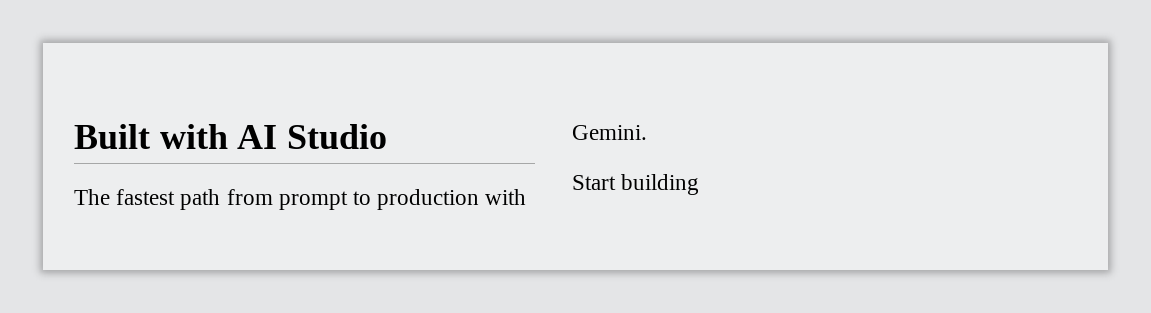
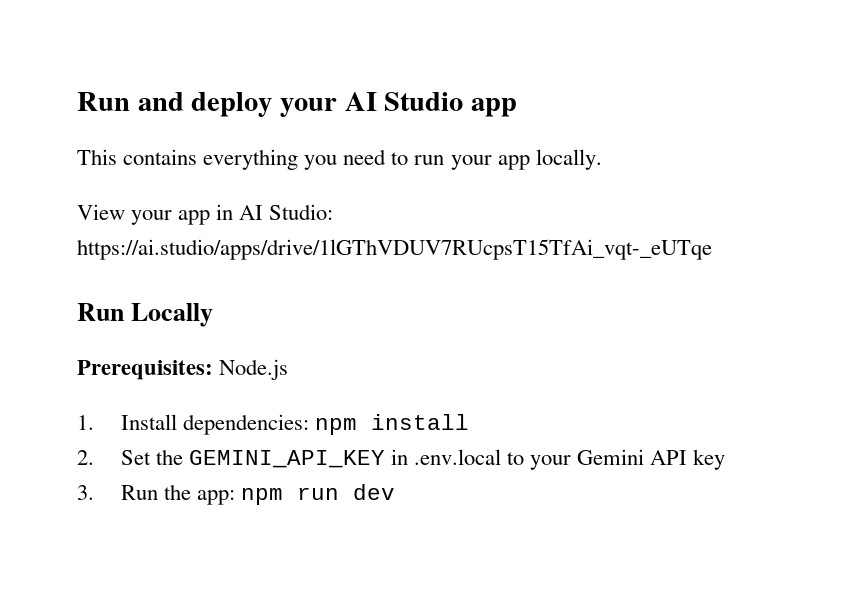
[74,124,388,149] [74,189,527,210] [572,125,647,140] [572,174,700,195] Built with AI Studio // The fastest path from prompt to production with Gemini. // Start building -> [77,92,518,117] [77,149,602,170] [77,204,334,225] [77,239,712,260] [77,303,214,327] [77,359,289,380] [77,414,469,435] [77,449,726,470] [77,484,395,505] Run and deploy your AI Studio app // This contains everything you need to run your app locally. // View your app in AI Studio: https://ai.studio/apps/drive/1lGThVDUV7RUcpsT15TfAi_vqt-_eUTqe // Run Locally // Prerequisites: Node.js // 1. Install dependencies: npm install // 2. Set the GEMINI_API_KEY in .env.local to your Gemini API key // 3. Run the app: npm run dev

